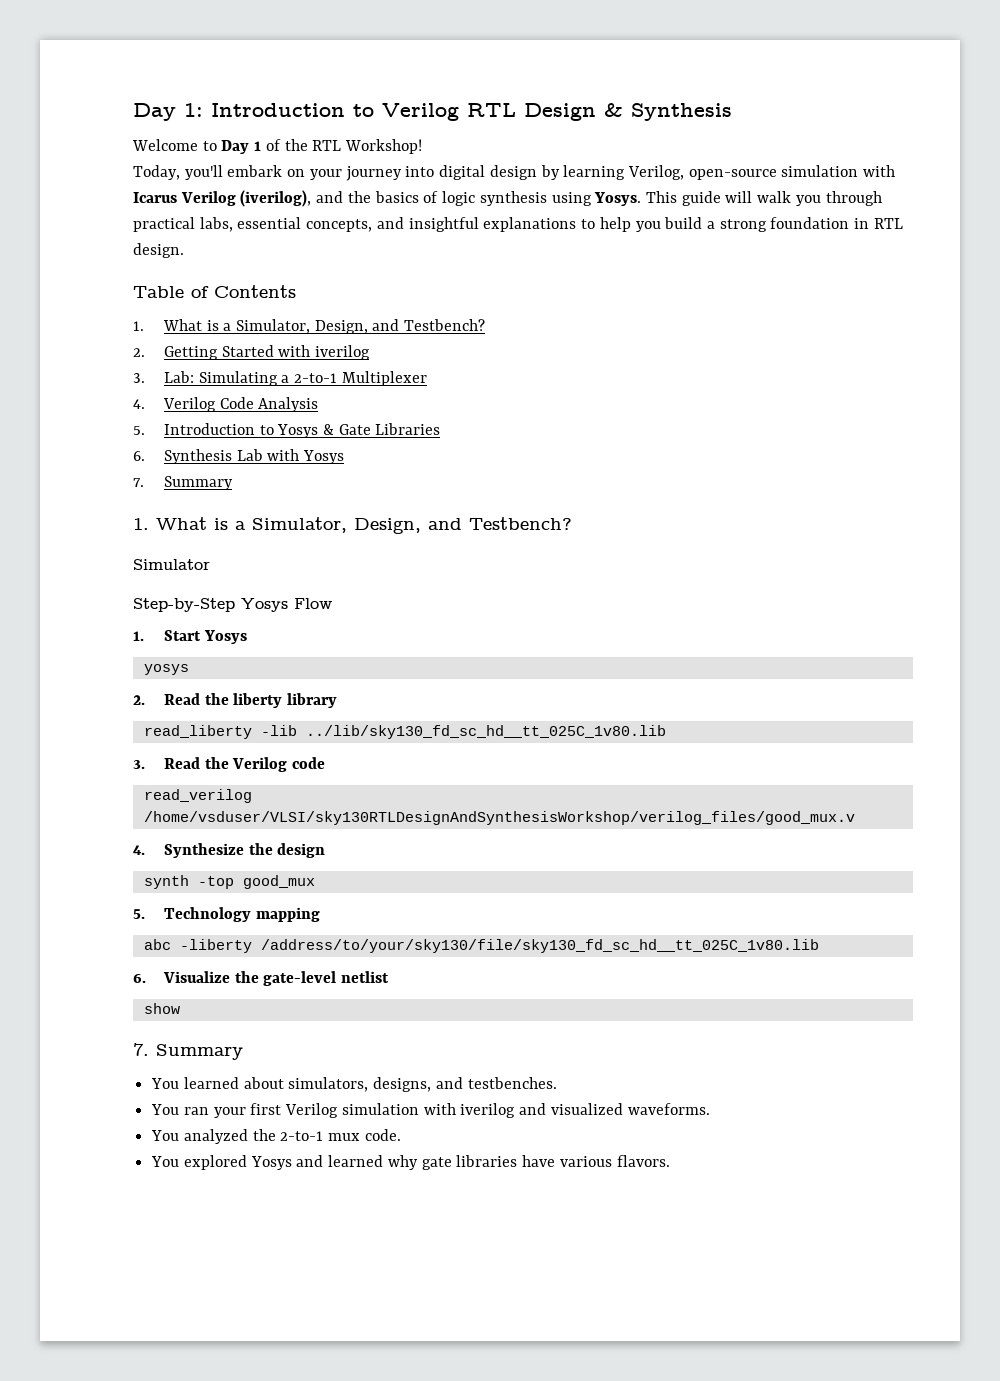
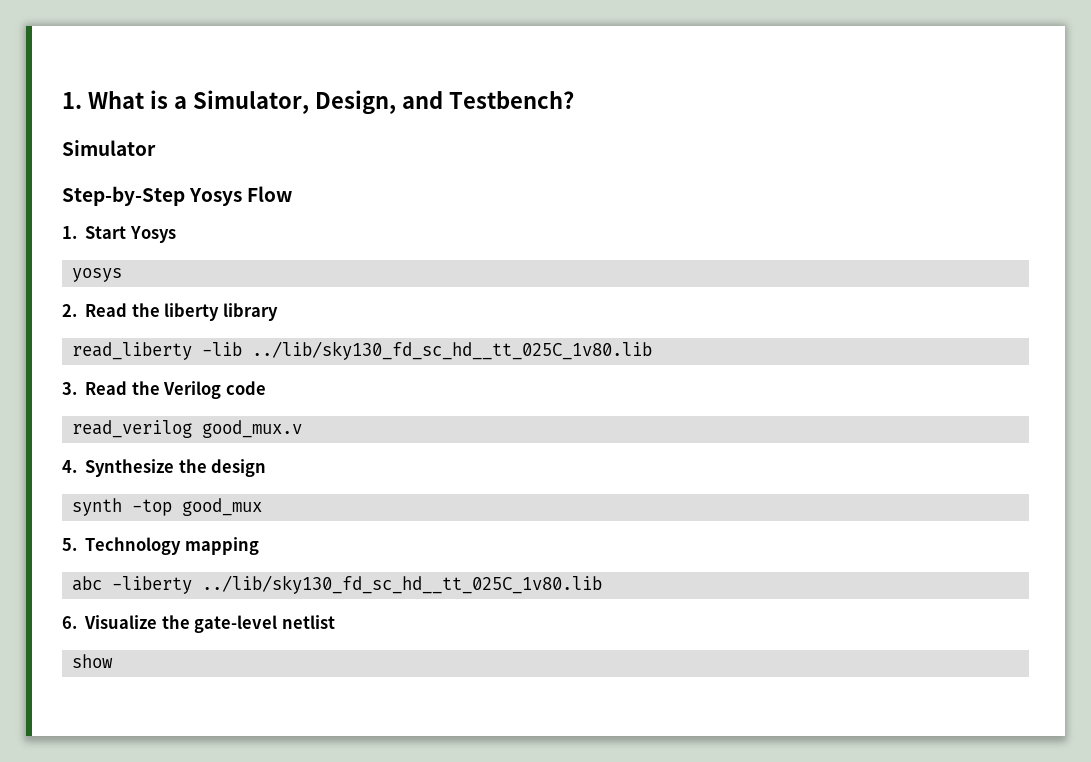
[133,103,732,121] [132,139,423,154] [133,165,896,181] [133,190,882,207] [133,217,903,232] [133,243,184,258] [133,285,296,298] [133,319,486,334] [133,345,370,360] [133,371,427,386] [133,397,319,412] [133,423,441,438] [133,449,344,464] [133,476,233,490] Day 1: Introduction to Verilog RTL Design & Synthesis // Welcome to Day 1 of the RTL Workshop! // Today, you'll embark on your journey into digital design by learning Verilog, open-source simulation with Icarus Verilog (iverilog), and the basics of logic synthesis using Yosys. This guide will walk you through practical labs, essential concepts, and insightful explanations to help you build a strong foundation in RTL design. // Table of Contents // 1. What is a Simulator, Design, and Testbench? // 2. Getting Started with iverilog // 3. Lab: Simulating a 2-to-1 Multiplexer // 4. Verilog Code Analysis // 5. Introduction to Yosys & Gate Libraries // 6. Synthesis Lab with Yosys // 7. Summary // -> (62, 100) none
[143,811,855,825] /home/vsduser/VLSI/sky130RTLDesignAndSynthesisWorkshop/verilog_files/good_mux.v -> [201,420,302,438] good_mux.v
[260,939,819,953] /address/to/your/sky130/file/sky130_fd_sc_hd__tt_025C_1v80.lib -> [201,575,602,594] ../lib/sky130_fd_sc_hd__tt_025C_1v80.lib
[133,1043,243,1060] [151,1077,557,1092] [151,1103,710,1118] [151,1129,401,1144] [151,1155,670,1170] // 7. Summary // You learned about simulators, designs, and testbenches. // You ran your first Verilog simulation with iverilog and visualized waveforms. // You analyzed the 2-to-1 mux code. // You explored Yosys and learned why gate libraries have various flavors. -> (113, 661) none

